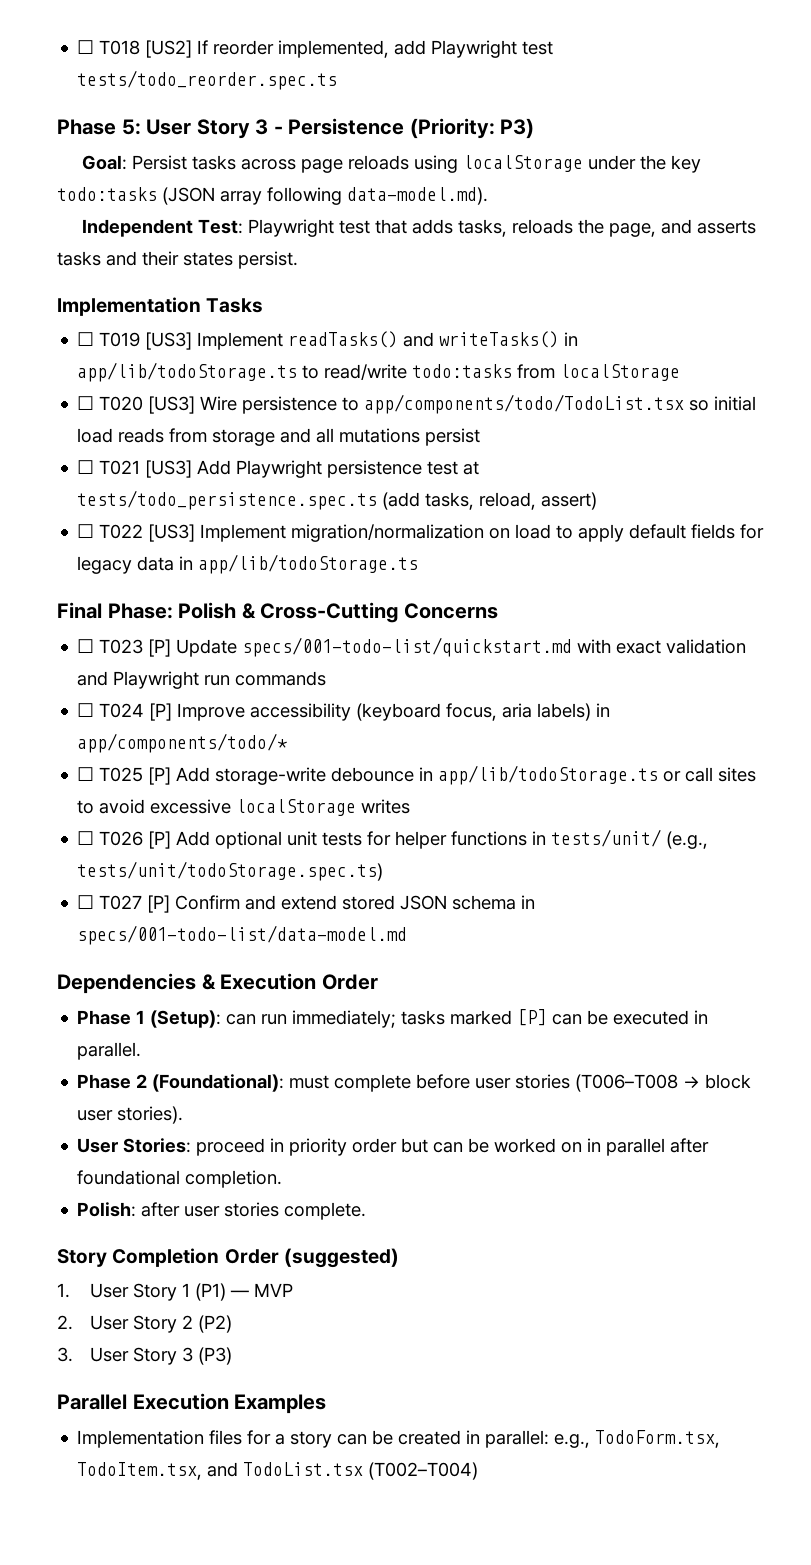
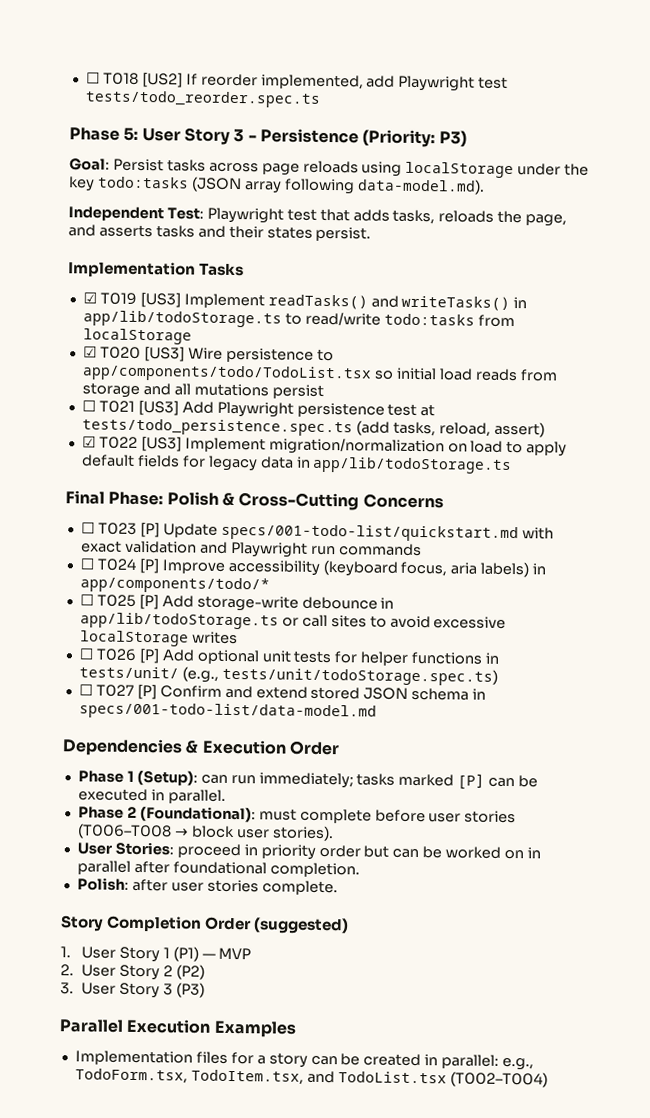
[77,332,95,346] ☐ -> [82,292,97,304] ☑
[77,396,95,410] ☐ -> [82,346,97,358] ☑
[77,524,95,538] ☐ -> [81,436,96,448] ☑

